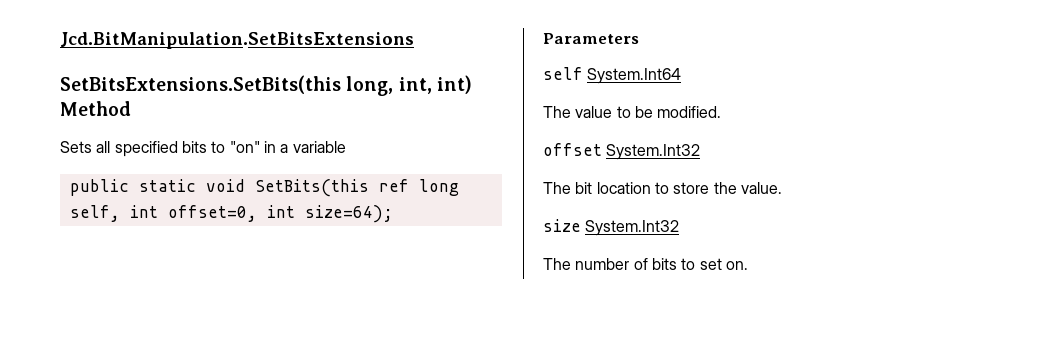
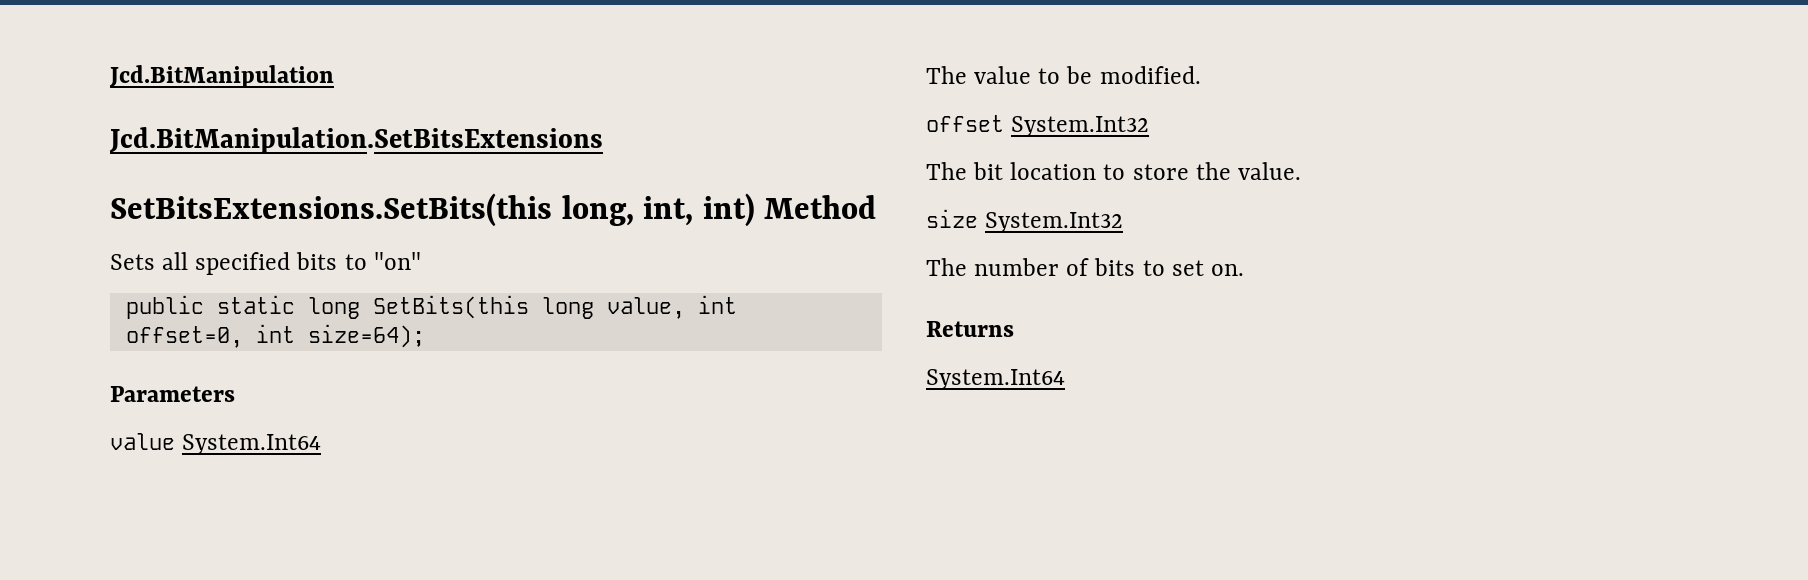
(60, 40) none -> [109,65,334,88] Jcd.BitManipulation //
[263,141,346,153] in a variable -> (421, 261) none
[205,179,459,197] [69,205,120,222] void SetBits(this ref long self, -> [307,295,685,319] long SetBits(this long value,
[543,67,583,80] self -> [110,433,175,450] value
(748, 265) none -> [926,321,1014,337] [926,369,1065,390] // Returns // System.Int64

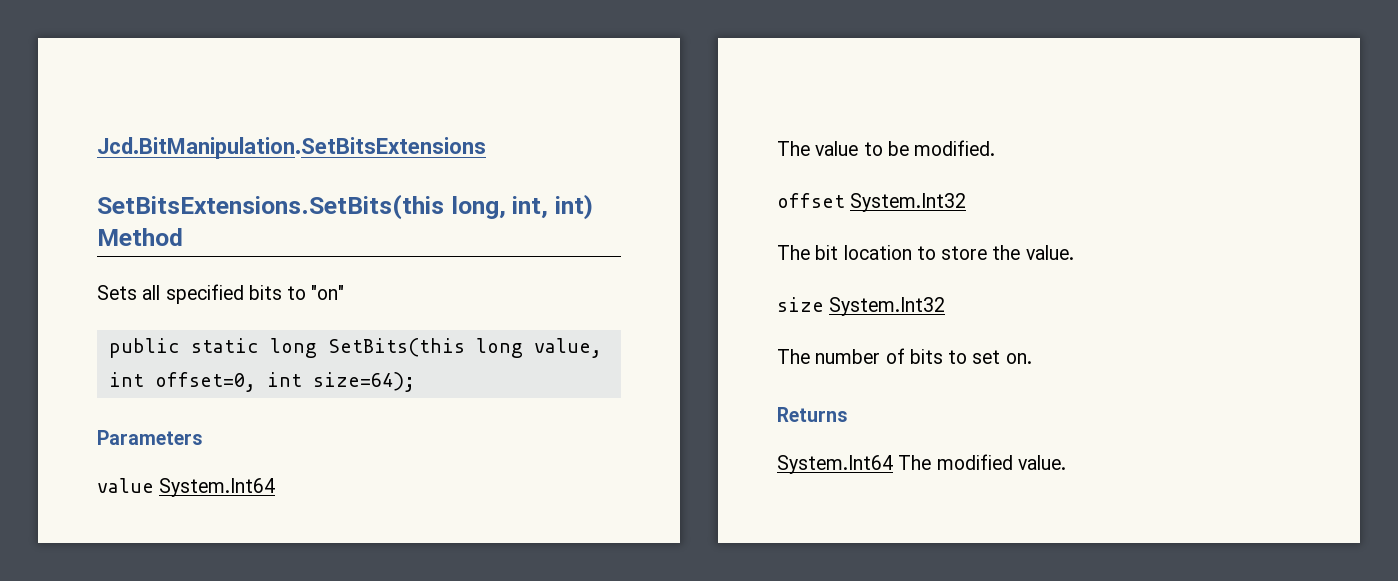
[109,65,334,88] Jcd.BitManipulation // -> (97, 148) none
(1065, 379) none -> [898,454,1066,470] The modified value.

